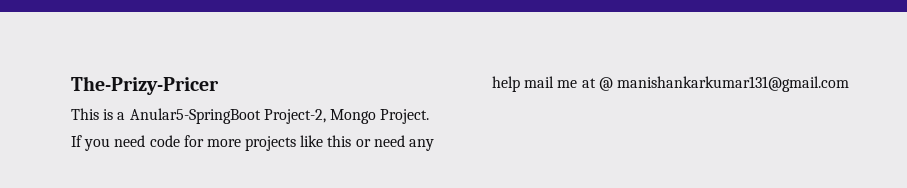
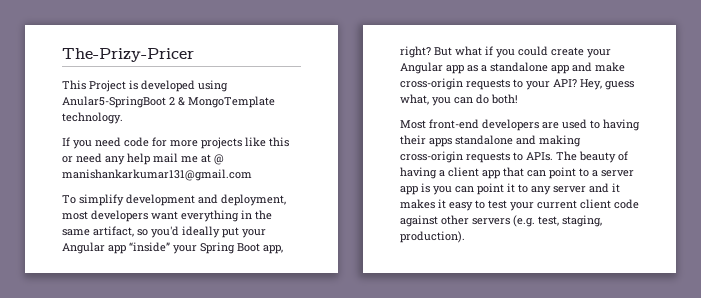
[103,108,430,124] is a Anular5-SpringBoot Project-2, Mongo Project. -> [89,80,228,92] [62,96,275,108] [62,112,123,124] Project is developed using Anular5-SpringBoot 2 & MongoTemplate technology.
(849, 84) none -> [62,194,286,206] [62,210,272,222] [62,226,266,238] [62,242,283,254] [400,46,611,58] [400,62,625,74] [400,78,634,90] [400,94,518,106] [400,119,640,131] [400,135,581,147] [400,151,628,163] [400,167,634,179] [400,183,620,195] [400,199,639,211] [400,215,602,227] [400,231,465,243] // To simplify development and deployment, most developers want everything in the same artifact, so you'd ideally put your Angular app “inside” your Spring Boot app, right? But what if you could create your Angular app as a standalone app and make cross-origin requests to your API? Hey, guess what, you can do both! // Most front-end developers are used to having their apps standalone and making cross-origin requests to APIs. The beauty of having a client app that can point to a server app is you can point it to any server and it makes it easy to test your current client code against other servers (e.g. test, staging, production).

